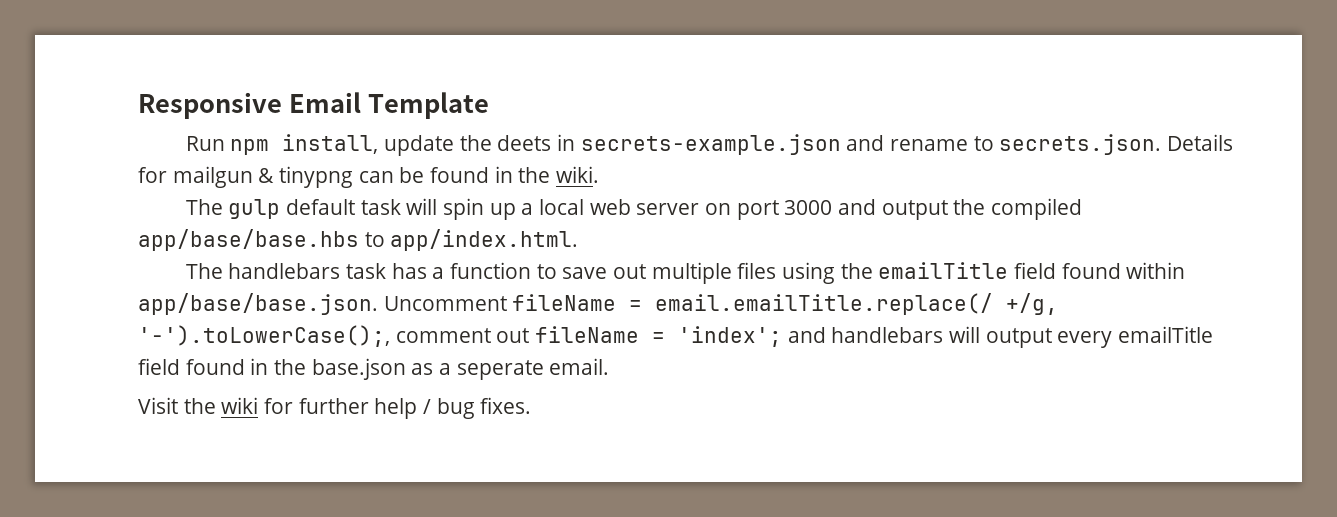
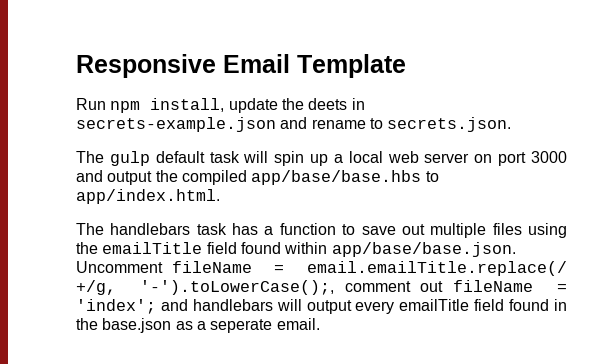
[1166,134,1233,151] [138,166,600,188] Details for mailgun & tinypng can be found in the wiki. -> (512, 124) none
[138,397,532,419] // Visit the wiki for further help / bug fixes. -> (320, 324) none

